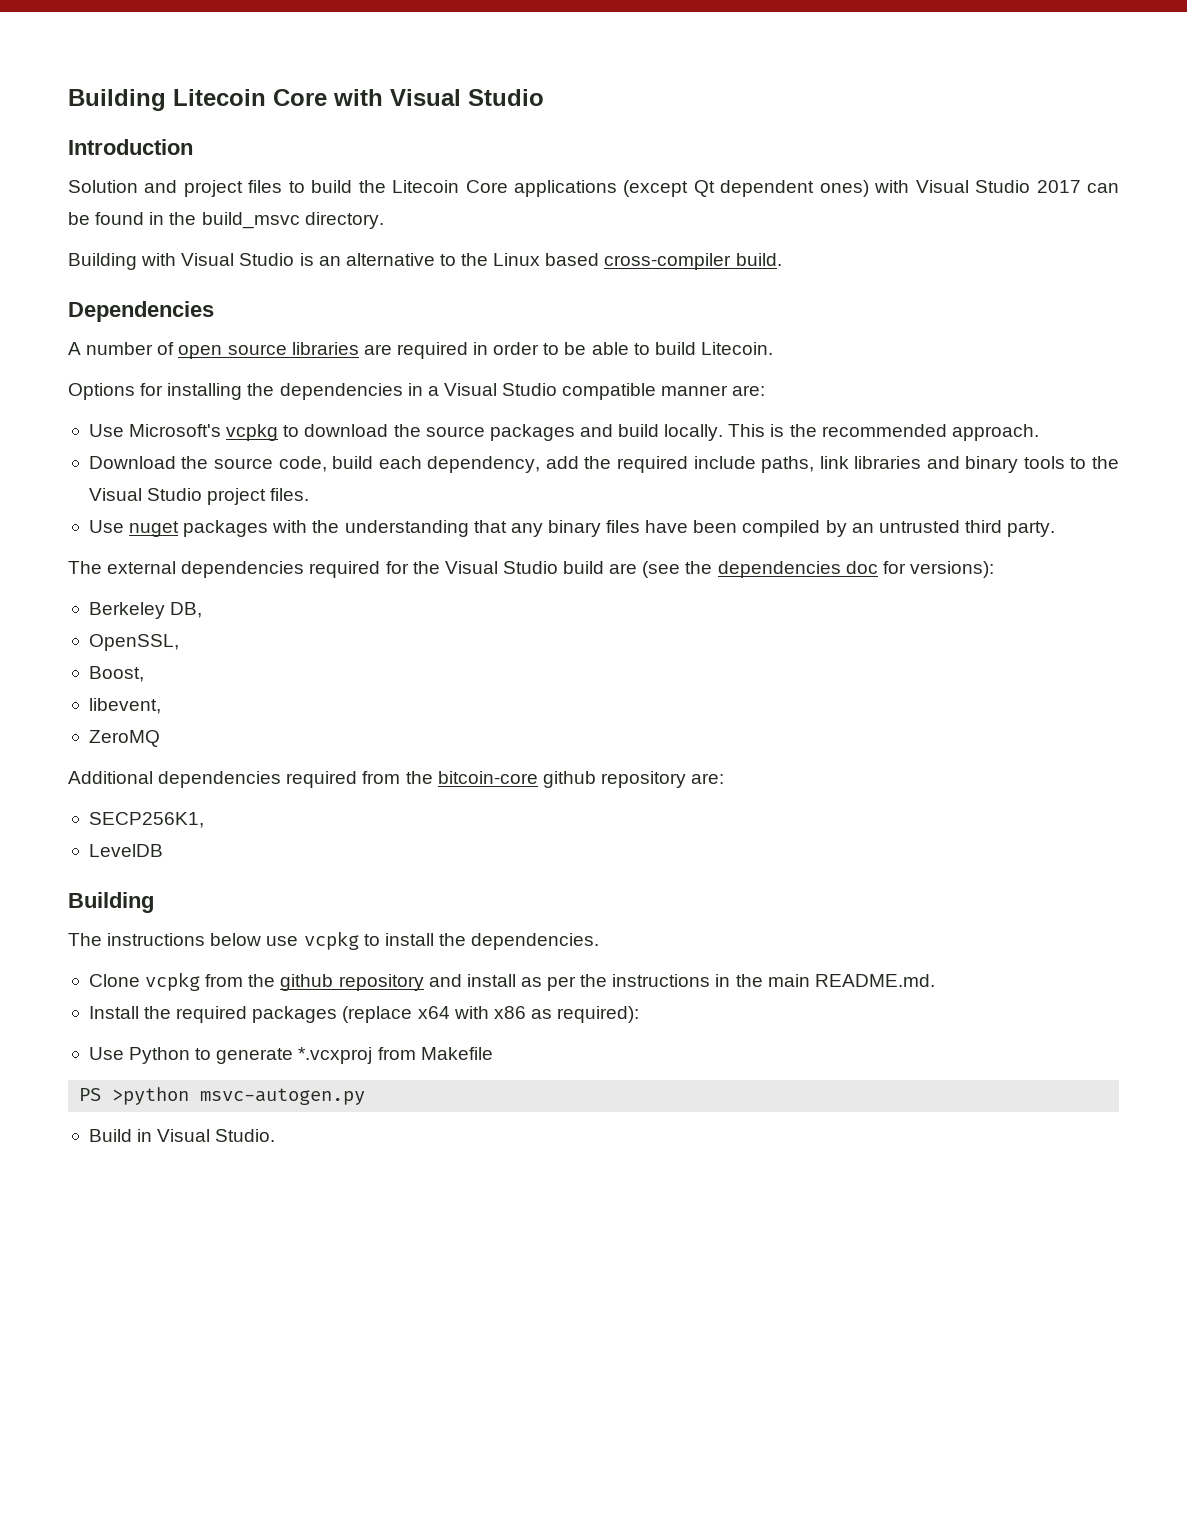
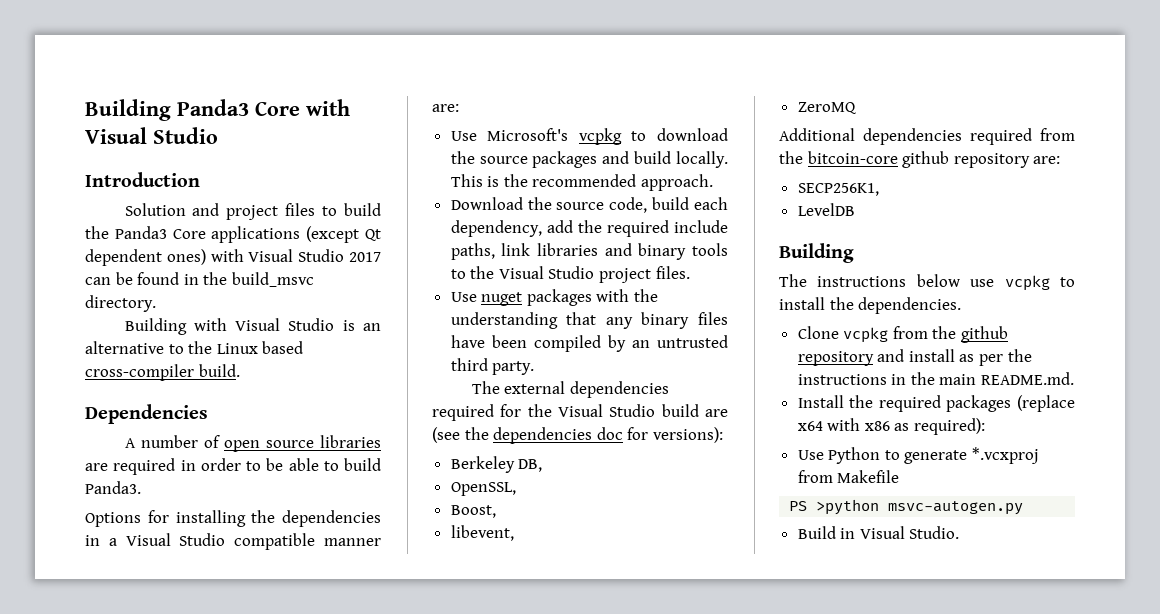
[68,89,266,111] Building Litecoin -> [85,99,249,121] Building Panda3
[392,180,460,193] Litecoin -> [114,226,167,239] Panda3
[700,342,773,355] Litecoin. -> [85,481,141,494] Panda3.

